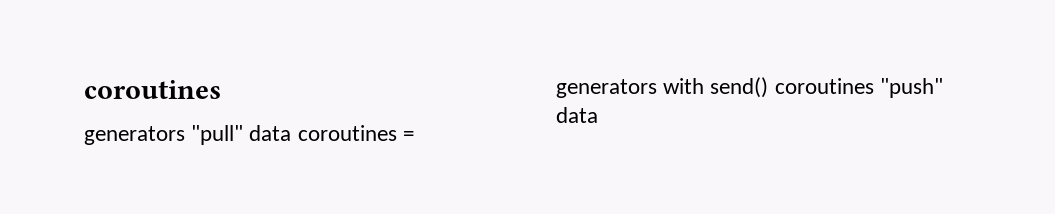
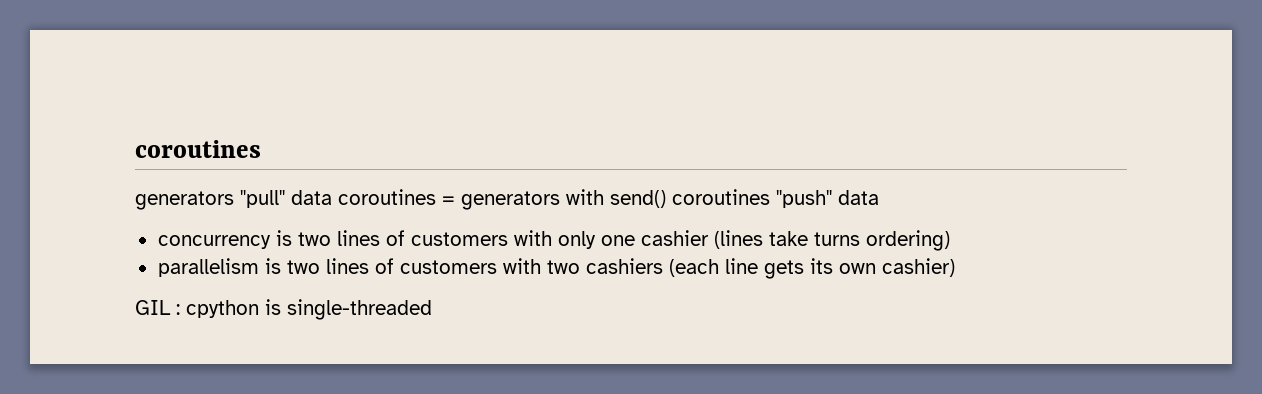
(598, 115) none -> [157,230,950,251] [157,258,955,279] [135,299,432,320] // concurrency is two lines of customers with only one cashier (lines take turns ordering) // parallelism is two lines of customers with two cashiers (each line gets its own cashier) // GIL : cpython is single-threaded

